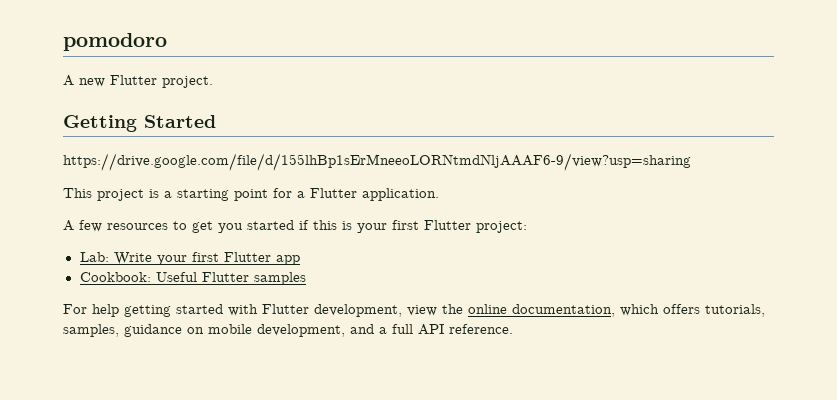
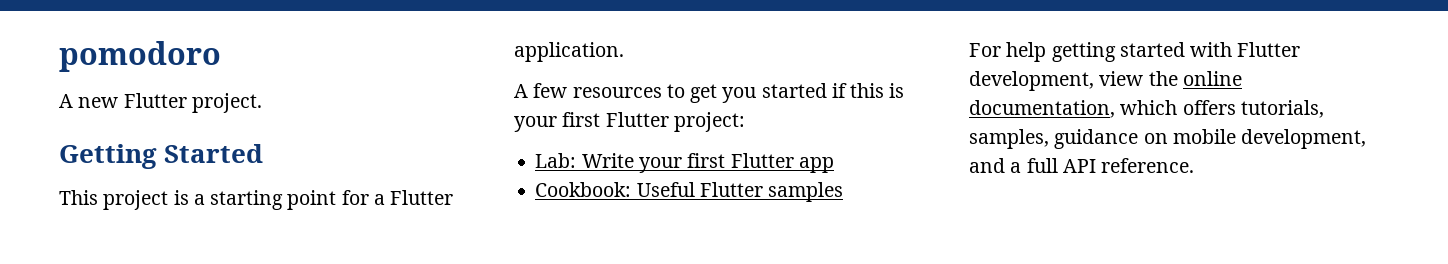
[63,153,691,171] // https://drive.google.com/file/d/155lhBp1sErMneeoLORNtmdNljAAAF6-9/view?usp=sharing -> (264, 153) none

